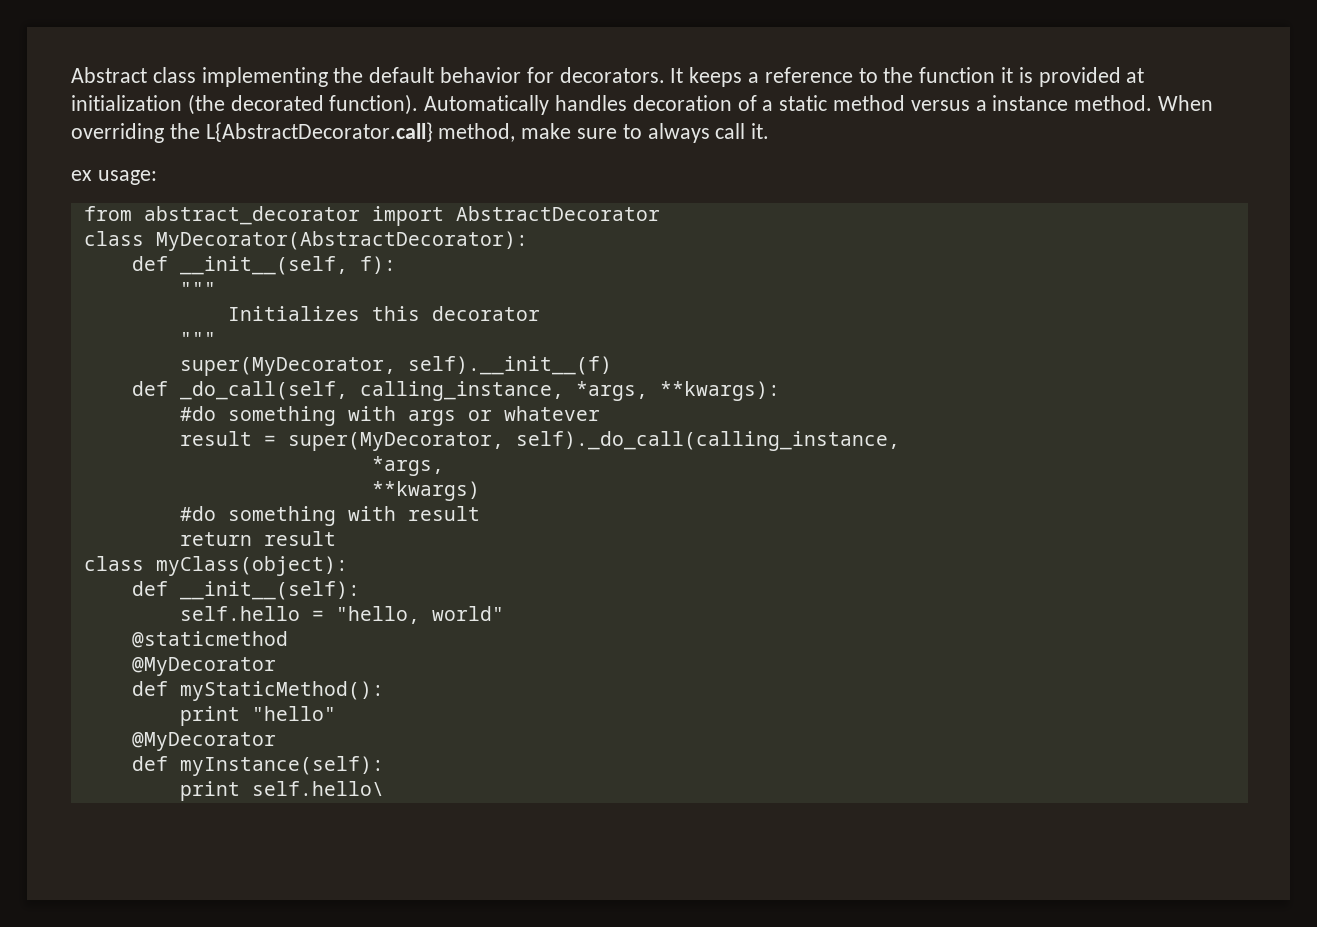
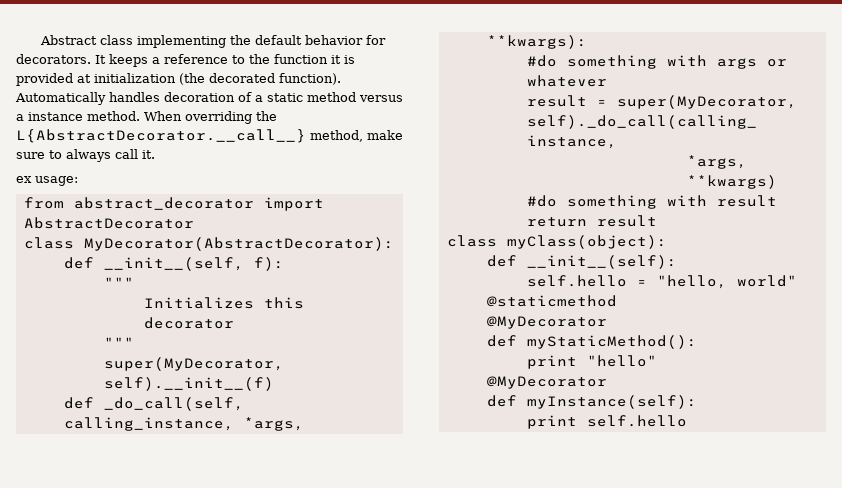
[205,122,433,142] L{AbstractDecorator.call} -> [16,129,306,143] L{AbstractDecorator.__call__}
[251,781,384,796] self.hello\ -> [586,415,687,427] self.hello

